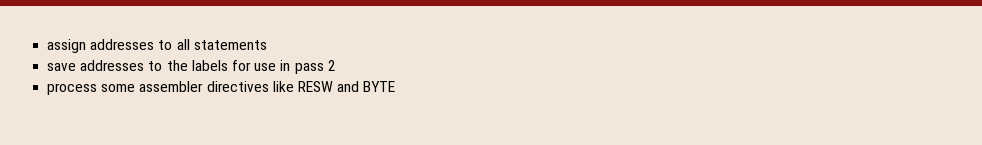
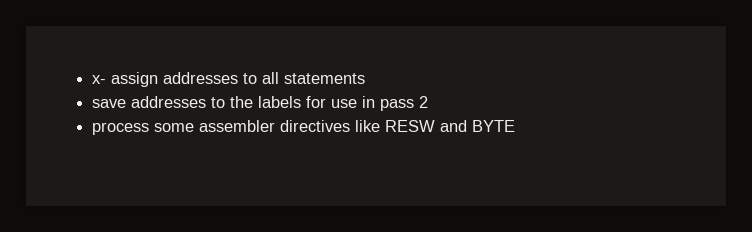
(47, 46) none -> [92,75,107,84] x-

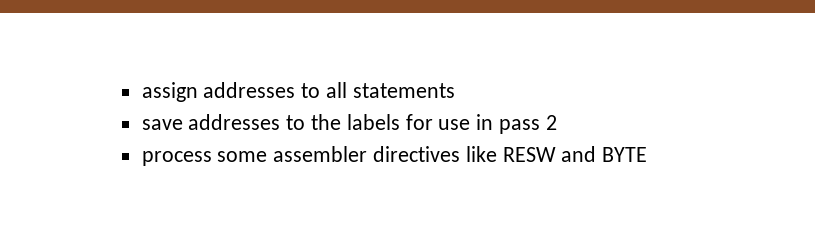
[92,75,107,84] x- -> (141, 92) none

